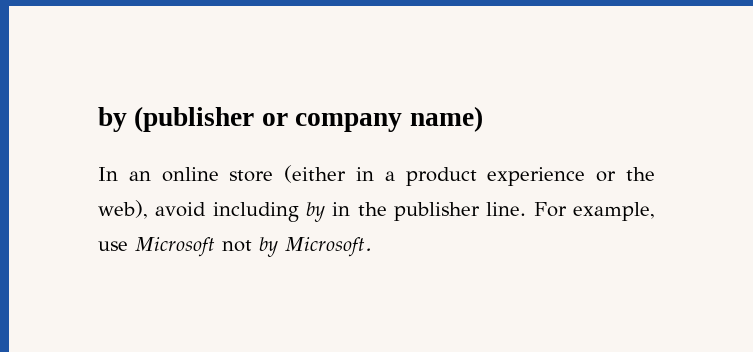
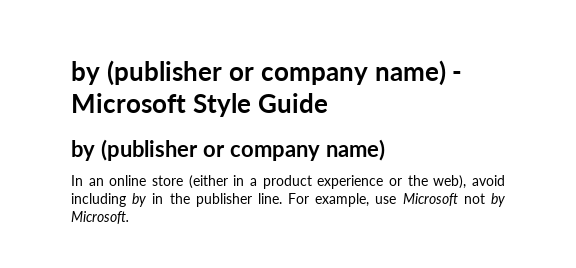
[98,106,483,132] by (publisher or company name) -> [71,60,463,86] [71,93,328,117] [71,139,385,161] by (publisher or company name) - Microsoft Style Guide // by (publisher or company name)

